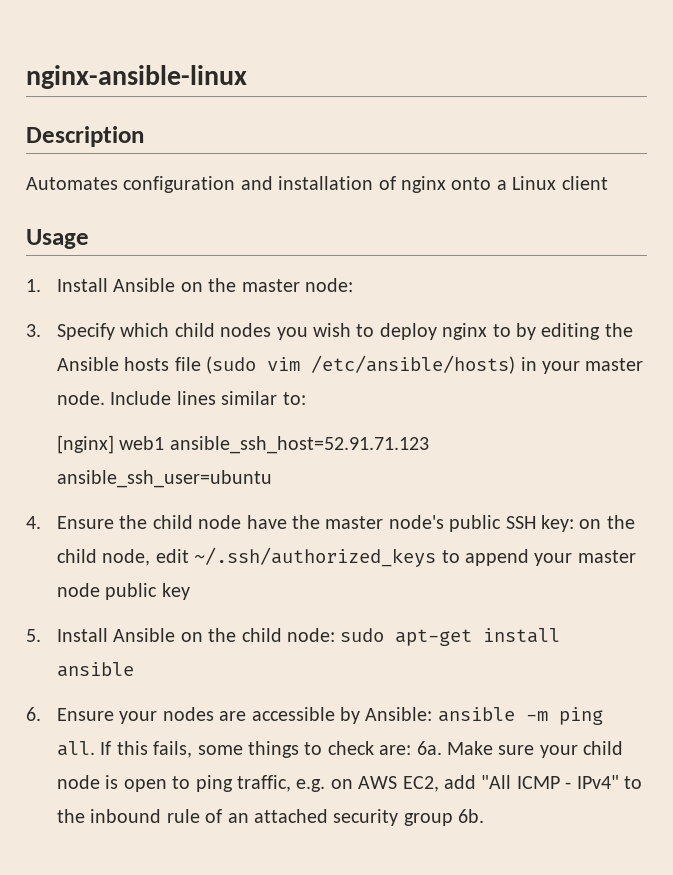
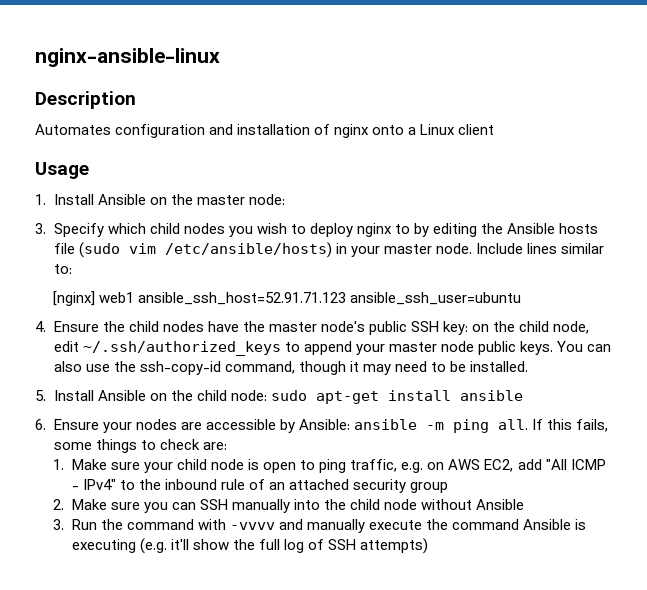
[198,515,242,529] node -> [162,321,204,332] nodes
[161,583,190,600] key -> [519,341,611,355] [53,361,529,375] keys. You can also use the ssh-copy-id command, though it may need to be installed.
[416,741,442,755] 6a. -> [53,459,65,470] // 1.
[458,809,485,823] 6b. -> [53,499,525,513] [53,519,587,533] [71,538,429,554] // 2. Make sure you can SSH manually into the child node without Ansible // 3. Run the command with -vvvv and manually execute the command Ansible is executing (e.g. it'll show the full log of SSH attempts)

